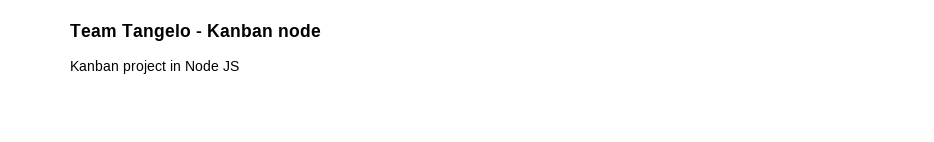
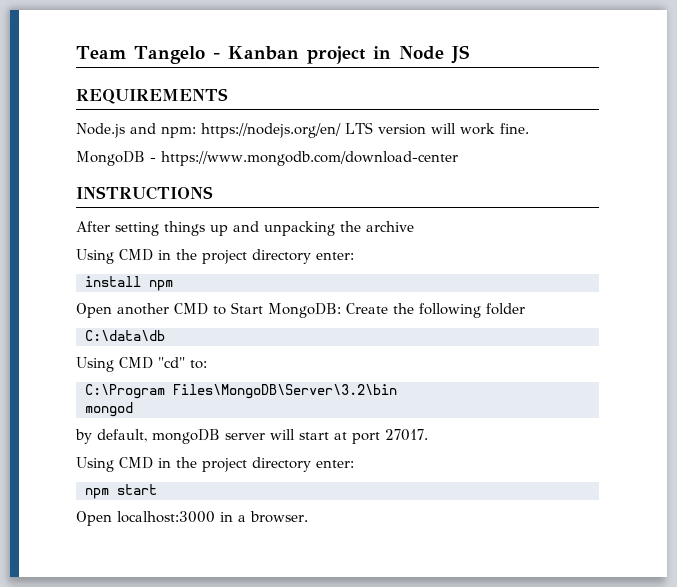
[278,24,321,37] [70,60,119,71] node // Kanban -> (299, 53) none
(239, 66) none -> [76,88,228,104] [76,122,529,138] [76,151,458,166] [76,186,213,200] [76,221,414,236] [76,249,354,264] [85,276,173,291] [76,302,525,318] [85,330,165,341] [76,357,207,372] [85,384,397,399] [85,402,133,417] [75,429,428,444] [76,457,354,472] [85,484,157,499] [76,511,308,526] // REQUIREMENTS // Node.js and npm: https://nodejs.org/en/ LTS version will work fine. // MongoDB - https://www.mongodb.com/download-center // INSTRUCTIONS // After setting things up and unpacking the archive // Using CMD in the project directory enter: // install npm // Open another CMD to Start MongoDB: Create the following folder // C:\data\db // Using CMD "cd" to: // C:\Program Files\MongoDB\Server\3.2\bin // mongod // by default, mongoDB server will start at port 27017. // Using CMD in the project directory enter: // npm start // Open localhost:3000 in a browser.

